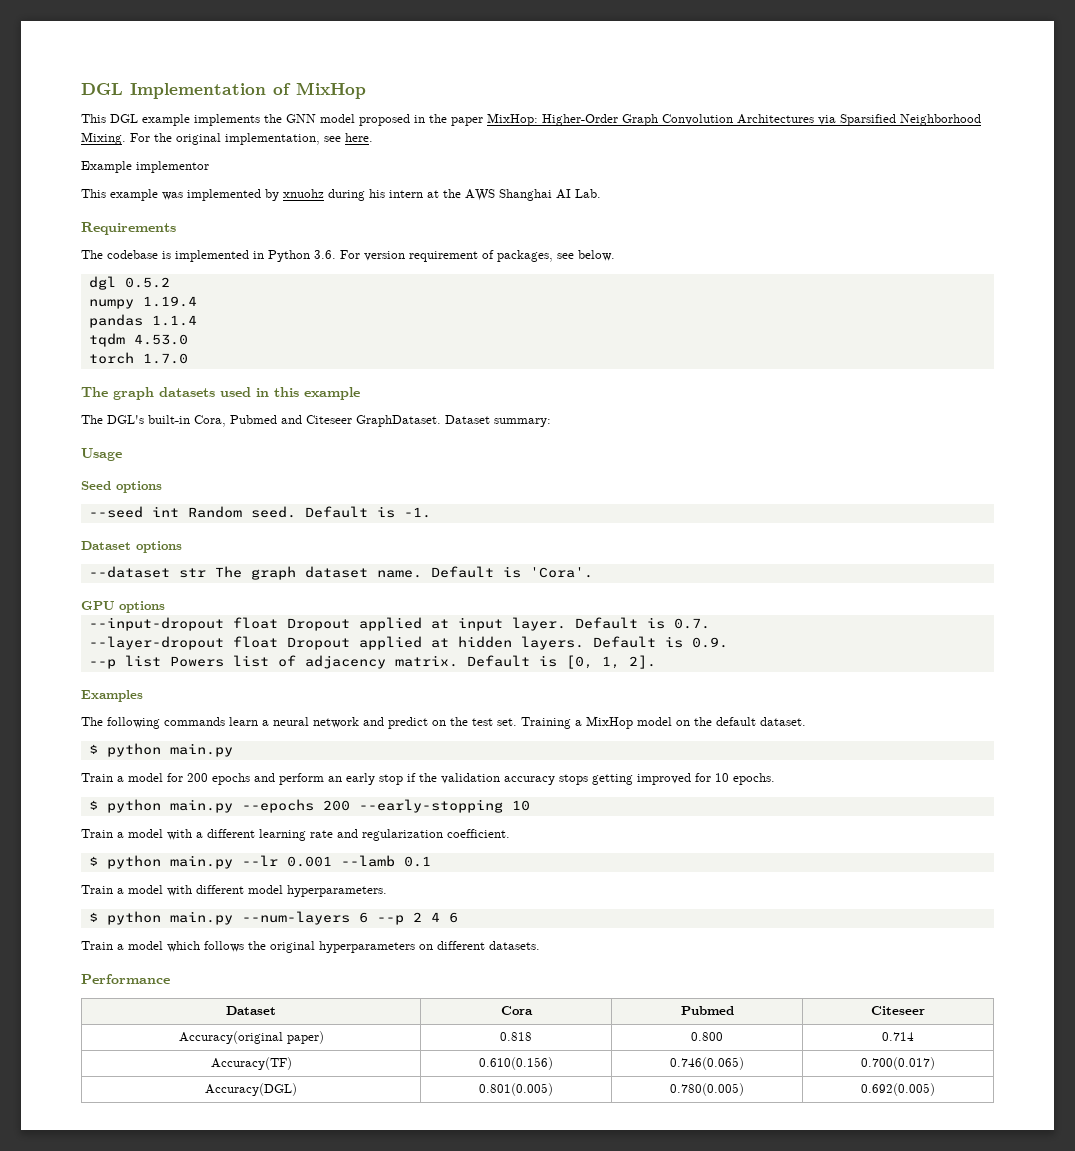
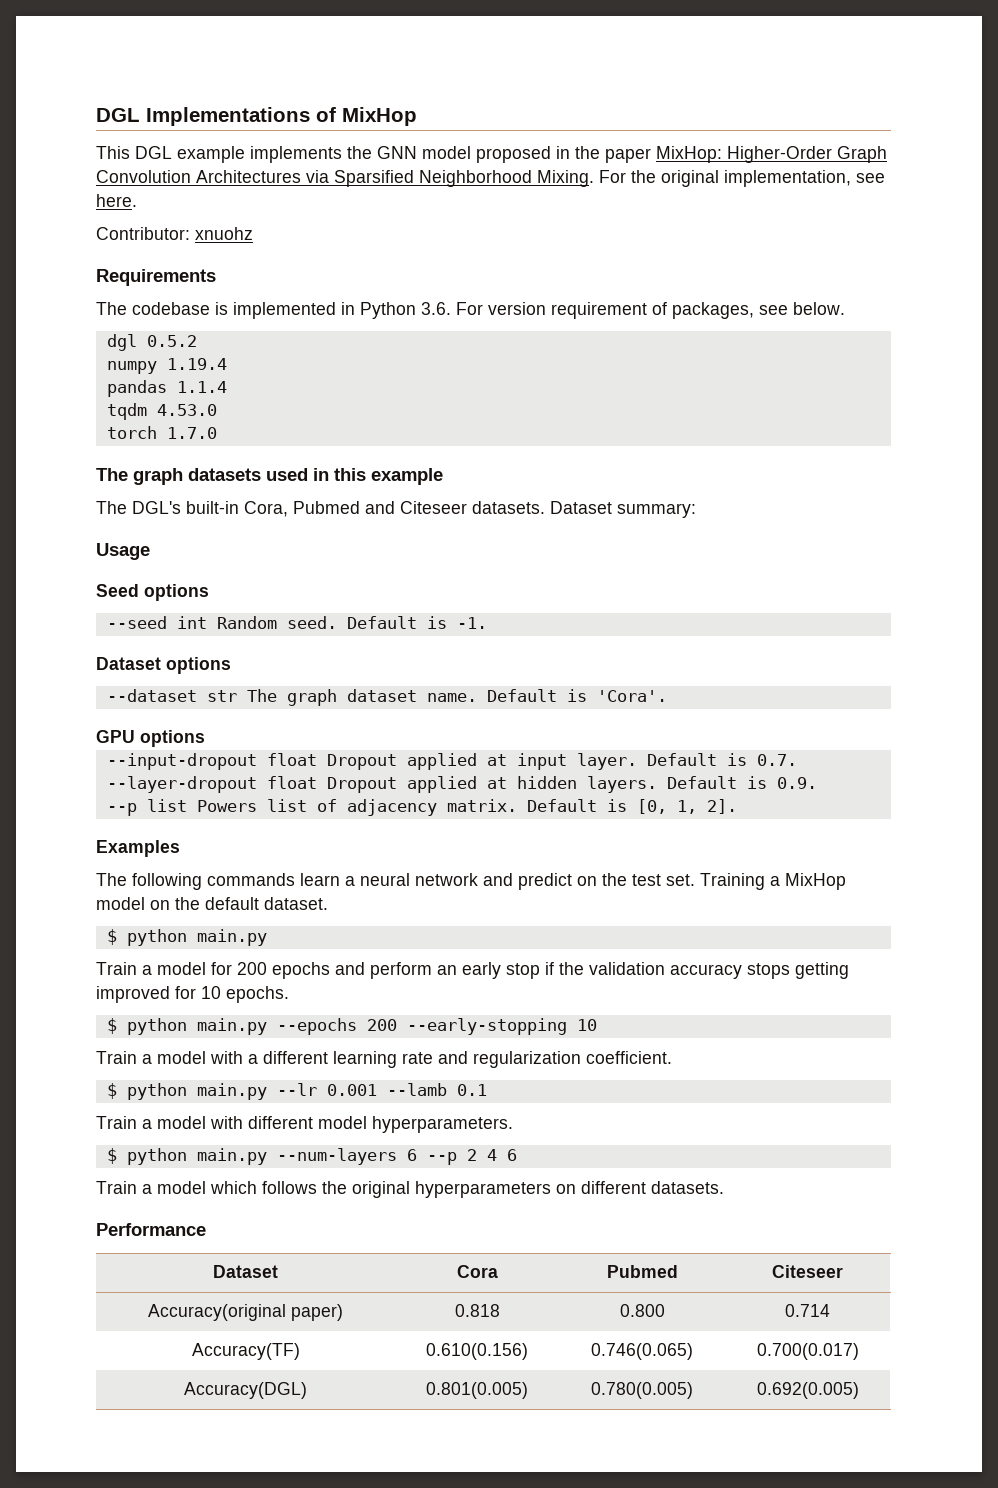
[81,83,266,99] DGL Implementation -> [96,107,310,126] DGL Implementations
[81,161,209,173] [81,189,601,201] Example implementor // This example was implemented by xnuohz during his intern at the AWS Shanghai AI Lab. -> [96,227,253,240] Contributor: xnuohz
[356,415,441,427] GraphDataset. -> [472,501,545,514] datasets.

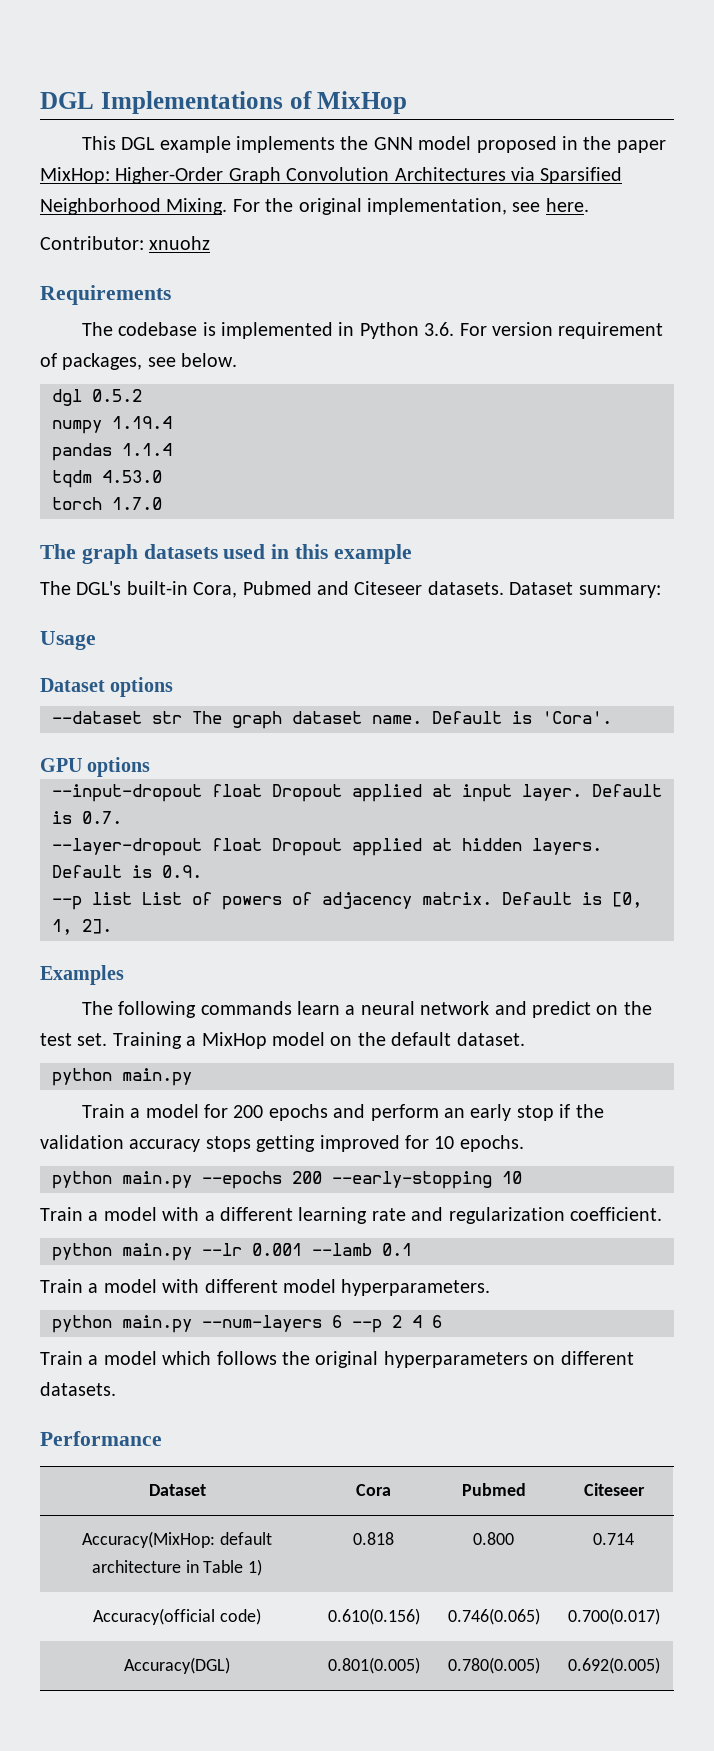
[96,584,209,601] [106,616,487,629] // Seed options // --seed int Random seed. Default is -1. -> (96, 640) none
[196,799,307,812] Powers list -> [142,892,282,910] List of powers
[106,929,117,945] $ -> (525, 1039) none
[106,1018,117,1034] $ -> (524, 1143) none
[106,1083,117,1099] $ -> (662, 1214) none
[106,1148,117,1164] $ -> (491, 1287) none
[148,1304,343,1321] Accuracy(original paper) -> [82,1531,272,1548] [91,1559,263,1576] Accuracy(MixHop: default architecture in Table 1)
[191,1343,300,1360] Accuracy(TF) -> [93,1608,261,1625] Accuracy(official code)

